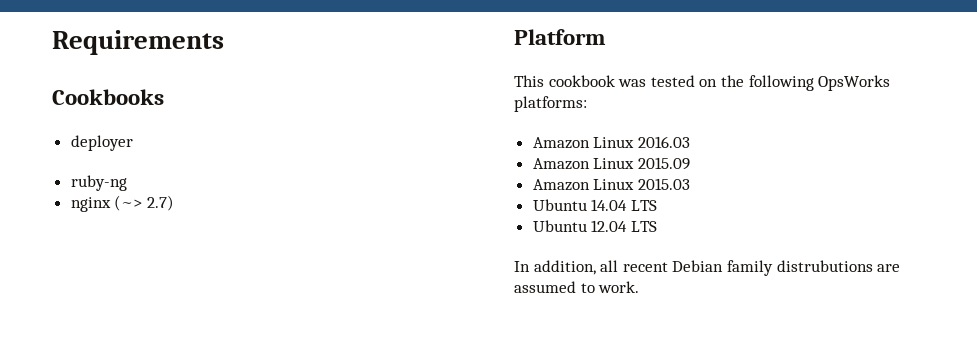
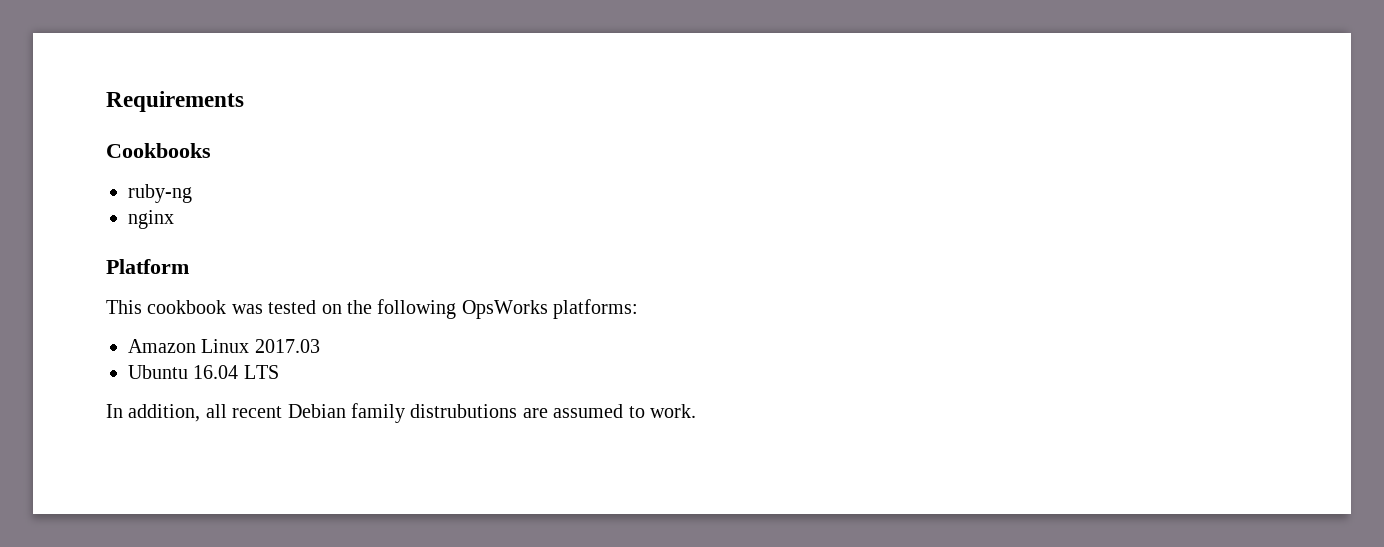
[70,135,133,151] // deployer -> (211, 150) none
[114,195,174,211] (~> 2.7) -> (174, 219) none
[637,136,690,148] [532,157,690,170] [532,178,690,191] [532,199,657,211] [532,220,628,232] 2016.03 // Amazon Linux 2015.09 // Amazon Linux 2015.03 // Ubuntu 14.04 LTS // Ubuntu 12.04 -> [254,339,320,353] [128,365,239,379] 2017.03 // Ubuntu 16.04

